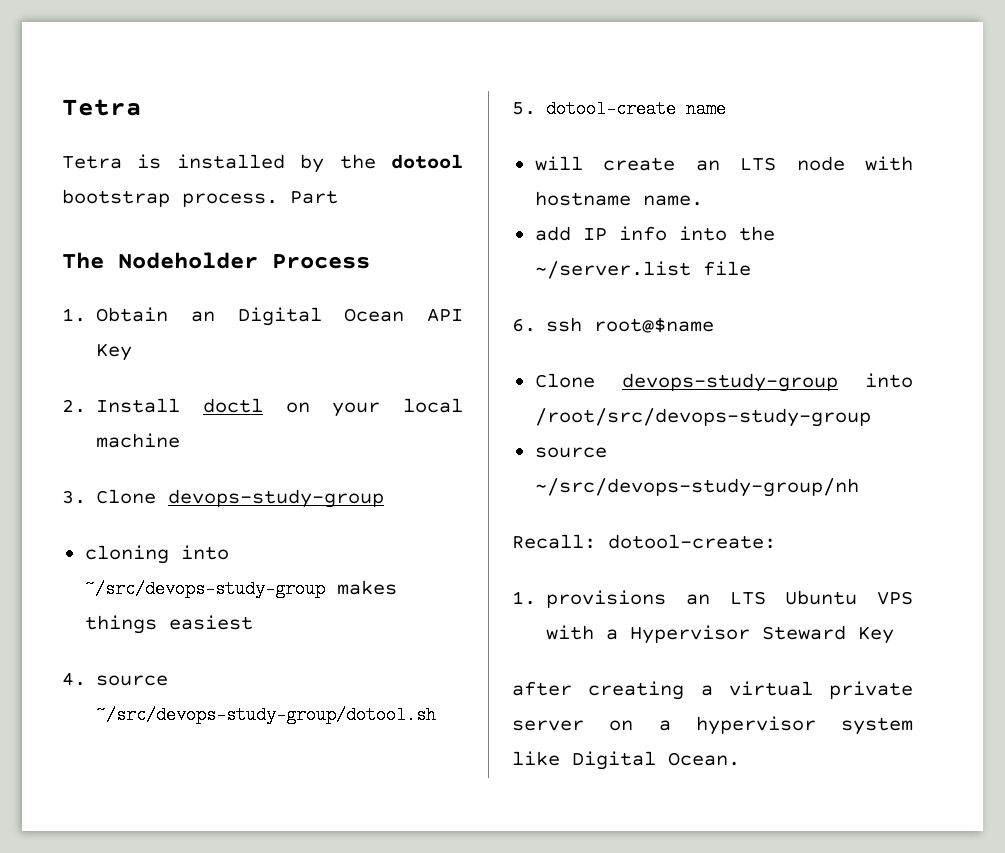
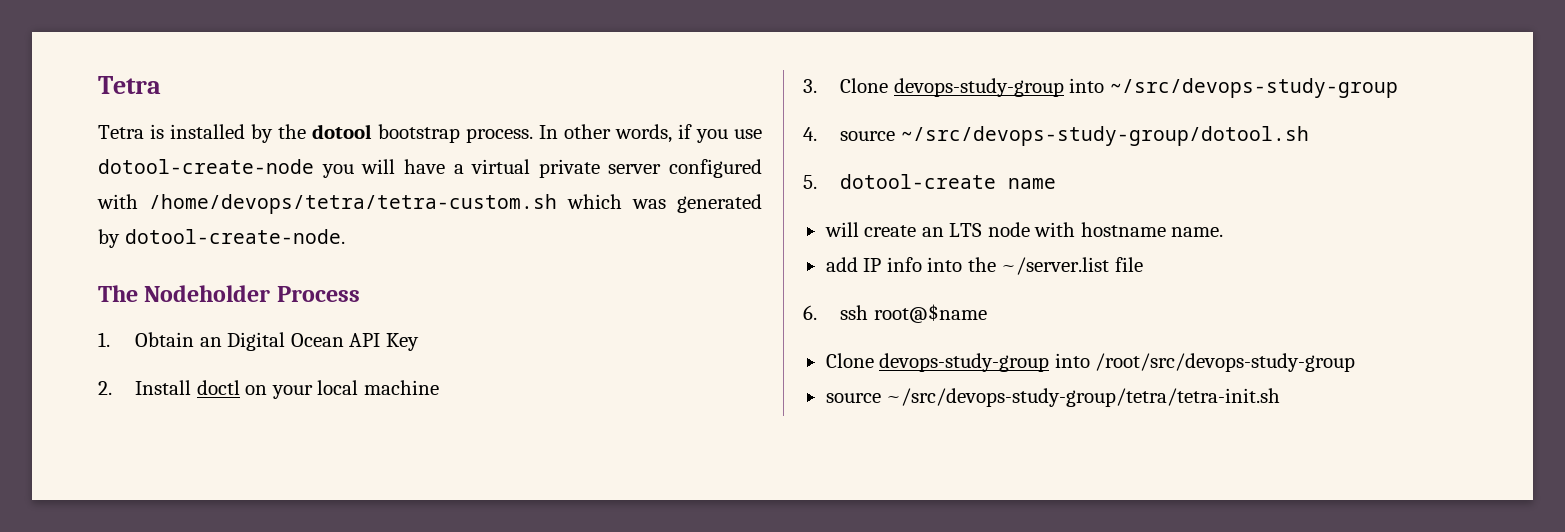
[290,190,338,204] Part -> [539,124,762,143] [98,159,762,178] [97,194,762,214] [98,229,345,248] In other words, if you use dotool-create-node you will have a virtual private server configured with /home/devops/tetra/tetra-custom.sh which was generated by dotool-create-node.
[84,545,169,564] // cloning -> (1064, 87) none
[336,580,397,595] [84,615,253,634] makes things easiest -> (1398, 88) none
[534,478,859,497] [512,534,776,549] [512,590,913,608] [546,625,895,644] [512,681,913,700] [512,716,913,735] [512,751,740,770] ~/src/devops-study-group/nh // Recall: dotool-create: // 1. provisions an LTS Ubuntu VPS with a Hypervisor Steward Key // after creating a virtual private server on a hypervisor system like Digital Ocean. -> [886,388,1281,407] ~/src/devops-study-group/tetra/tetra-init.sh

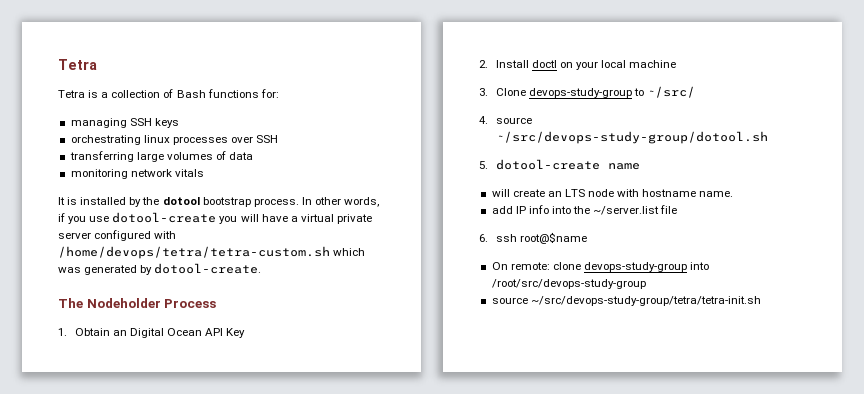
(164, 131) none -> [101,89,279,98] [70,118,179,128] [70,135,279,145] [69,151,254,162] [70,169,204,179] [58,197,78,205] a collection of Bash functions for: // managing SSH keys // orchestrating linux processes over SSH // transferring large volumes of data // monitoring network vitals // It is
[98,159,314,174] dotool-create-node -> [112,212,217,223] dotool-create
[124,229,345,244] dotool-create-node. -> [154,263,262,274] dotool-create.
[1069,78,1398,98] into ~/src/devops-study-group -> [633,86,696,98] to ~/src/
[825,353,874,368] Clone -> [491,262,581,270] On remote: clone

